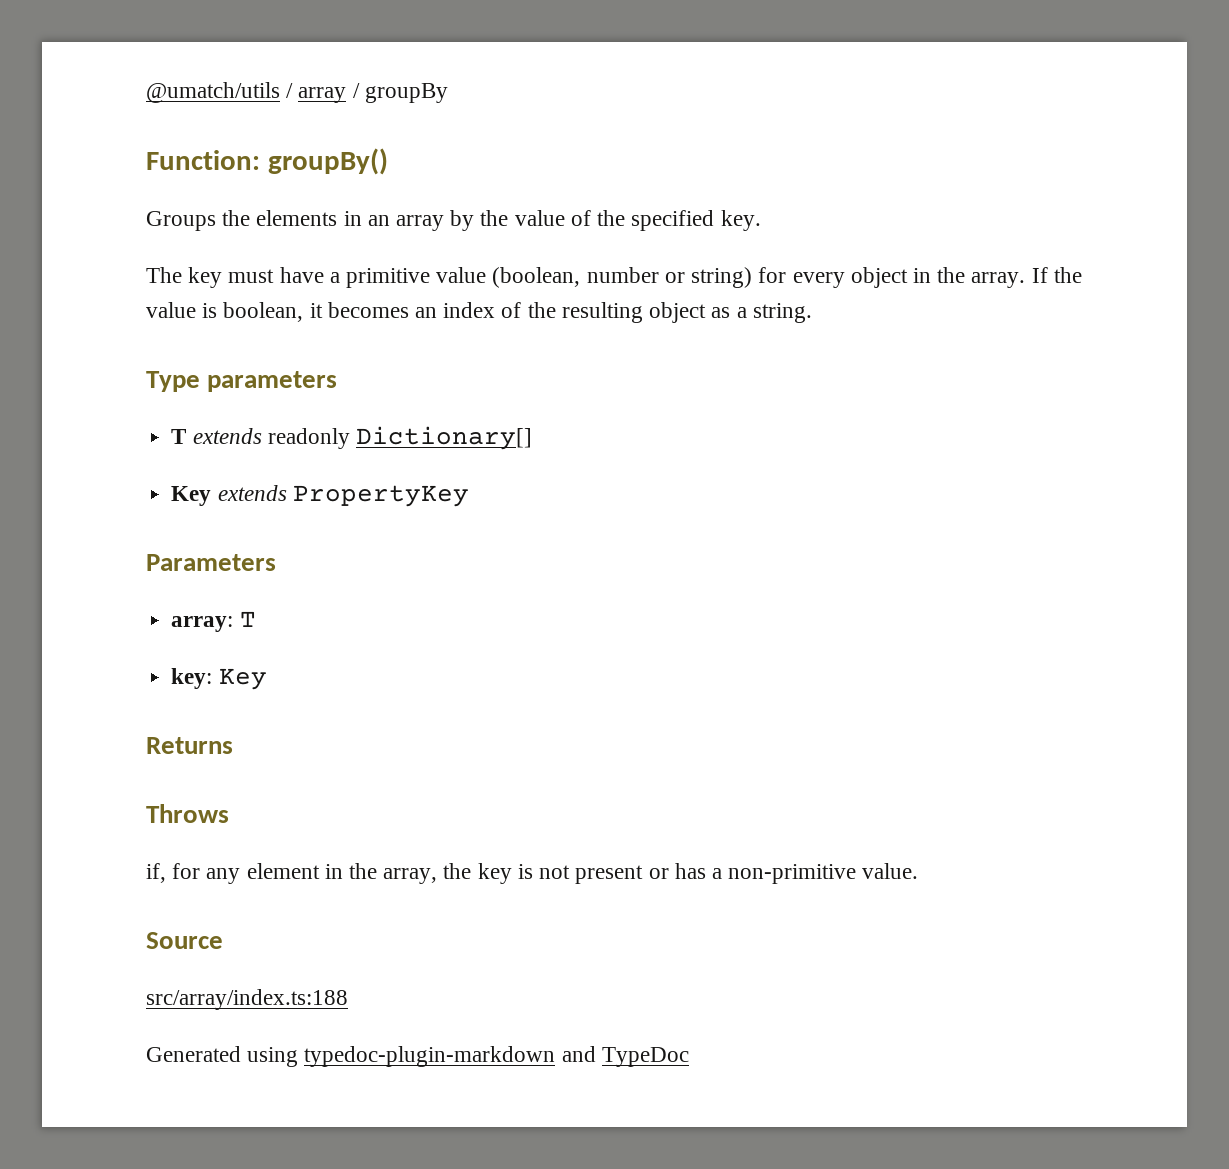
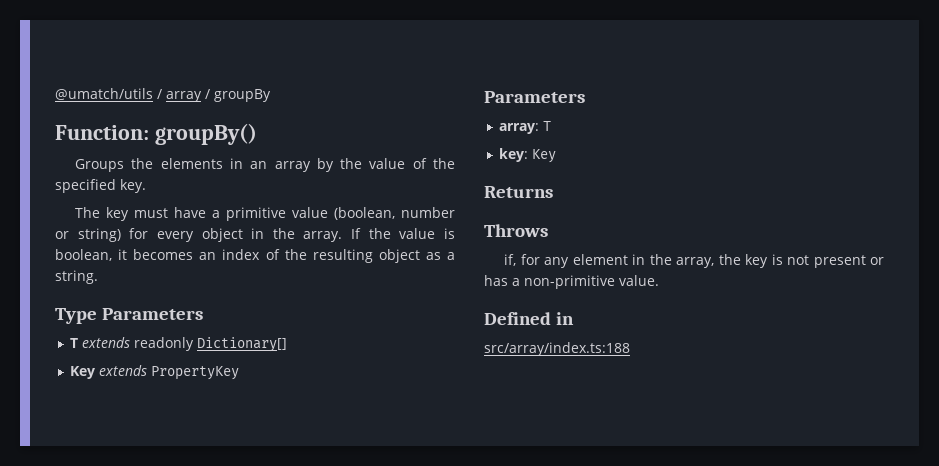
[207,371,338,392] parameters -> [102,308,204,320] Parameters
[146,932,223,949] Source -> [484,312,575,325] Defined in
[146,1046,689,1067] // Generated using typedoc-plugin-markdown and TypeDoc -> (630, 349) none

